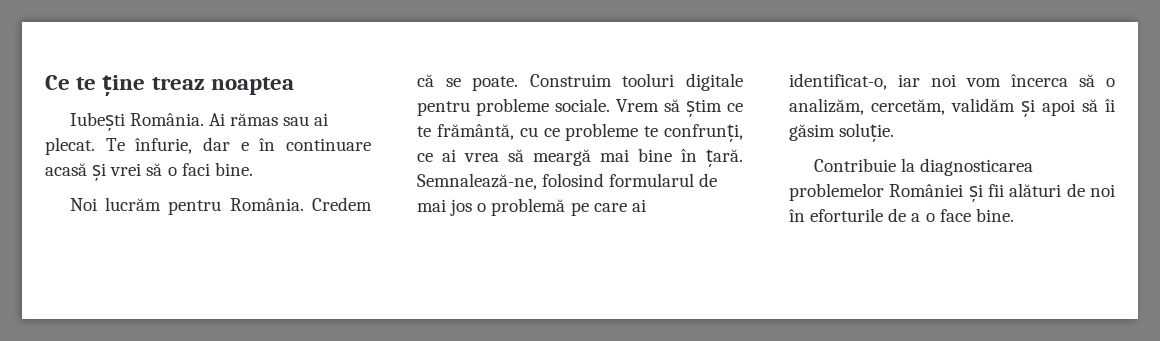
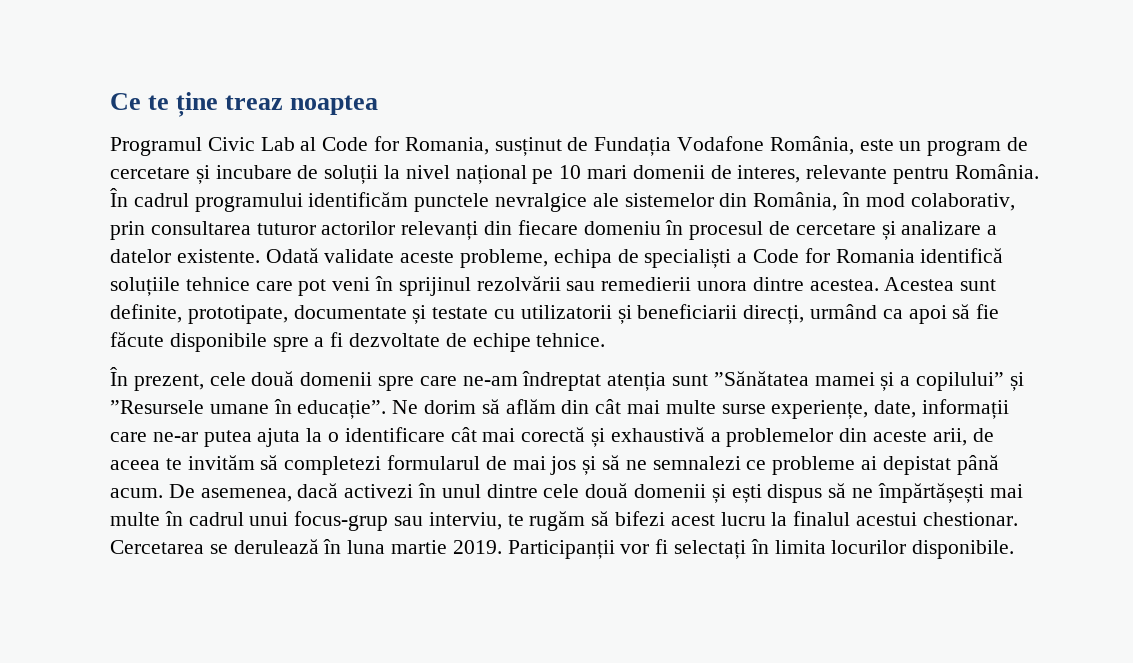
[69,112,329,131] [45,137,371,155] [45,162,253,181] [69,197,373,215] [417,73,743,91] [417,98,743,117] [417,123,743,142] [417,148,743,167] [417,173,718,190] [417,198,646,216] [789,73,1115,90] [789,98,1115,117] [789,123,895,142] [813,158,1034,176] [789,183,1115,202] [789,208,1014,222] Iubești România. Ai rămas sau ai plecat. Te înfurie, dar e în continuare acasă și vrei să o faci bine. // Noi lucrăm pentru România. Credem că se poate. Construim tooluri digitale pentru probleme sociale. Vrem să știm ce te frământă, cu ce probleme te confrunți, ce ai vrea să meargă mai bine în țară. Semnalează-ne, folosind formularul de mai jos o problemă pe care ai identificat-o, iar noi vom încerca să o analizăm, cercetăm, validăm și apoi să îi găsim soluție. // Contribuie la diagnosticarea problemelor României și fii alături de noi în eforturile de a o face bine. -> [110,136,1029,156] [110,164,1039,184] [110,188,1015,212] [110,220,998,240] [110,248,1004,268] [110,276,997,296] [110,304,1000,324] [110,332,606,352] [110,367,1024,391] [110,399,1010,419] [110,427,994,447] [110,455,999,475] [110,483,1023,503] [110,511,1018,531] [110,539,1015,559] Programul Civic Lab al Code for Romania, susținut de Fundația Vodafone România, este un program de cercetare și incubare de soluții la nivel național pe 10 mari domenii de interes, relevante pentru România. În cadrul programului identificăm punctele nevralgice ale sistemelor din România, în mod colaborativ, prin consultarea tuturor actorilor relevanți din fiecare domeniu în procesul de cercetare și analizare a datelor existente. Odată validate aceste probleme, echipa de specialiști a Code for Romania identifică soluțiile tehnice care pot veni în sprijinul rezolvării sau remedierii unora dintre acestea. Acestea sunt definite, prototipate, documentate și testate cu utilizatorii și beneficiarii direcți, urmând ca apoi să fie făcute disponibile spre a fi dezvoltate de echipe tehnice. // În prezent, cele două domenii spre care ne-am îndreptat atenția sunt ”Sănătatea mamei și a copilului” și ”Resursele umane în educație”. Ne dorim să aflăm din cât mai multe surse experiențe, date, informații care ne-ar putea ajuta la o identificare cât mai corectă și exhaustivă a problemelor din aceste arii, de aceea te invităm să completezi formularul de mai jos și să ne semnalezi ce probleme ai depistat până acum. De asemenea, dacă activezi în unul dintre cele două domenii și ești dispus să ne împărtășești mai multe în cadrul unui focus-grup sau interviu, te rugăm să bifezi acest lucru la finalul acestui chestionar. Cercetarea se derulează în luna martie 2019. Participanții vor fi selectați în limita locurilor disponibile.

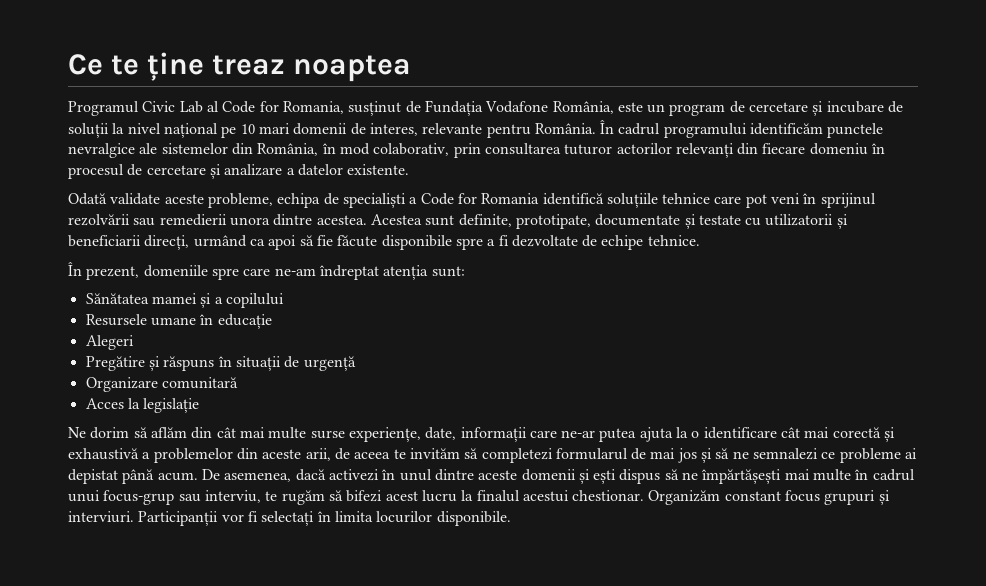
(260, 256) none -> (410, 169) //
[209,371,373,386] cele două domenii -> [143,265,208,277] domeniile
[672,371,809,386] sunt ”Sănătatea -> [431,266,465,277] [85,293,149,304] sunt: // Sănătatea
[916,372,1024,391] [110,399,387,419] copilului” și ”Resursele umane în educație”. -> [225,293,284,308] [85,314,272,329] [85,335,134,350] [85,356,356,371] [85,377,238,392] [85,398,200,413] copilului // Resursele umane în educație // Alegeri // Pregătire și răspuns în situații de urgență // Organizare comunitară // Acces la legislație //
[543,483,629,498] cele două -> [478,470,518,480] aceste
[110,539,502,554] Cercetarea se derulează în luna martie 2019. -> [648,490,890,505] [68,511,134,523] Organizăm constant focus grupuri și interviuri.

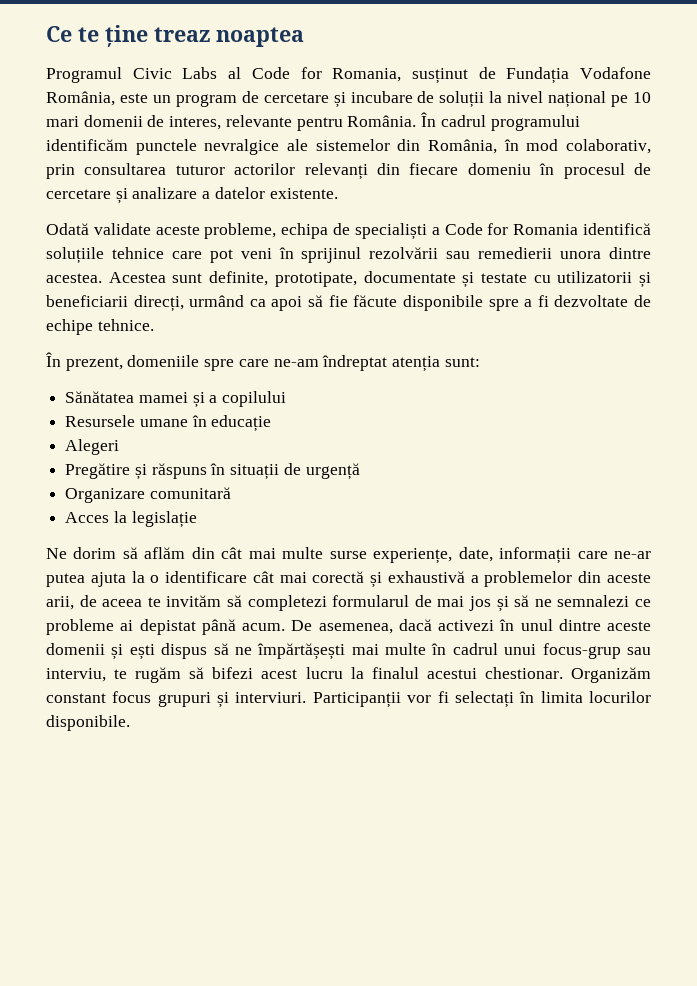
[179,101,203,113] Lab -> [182,67,218,79] Labs

